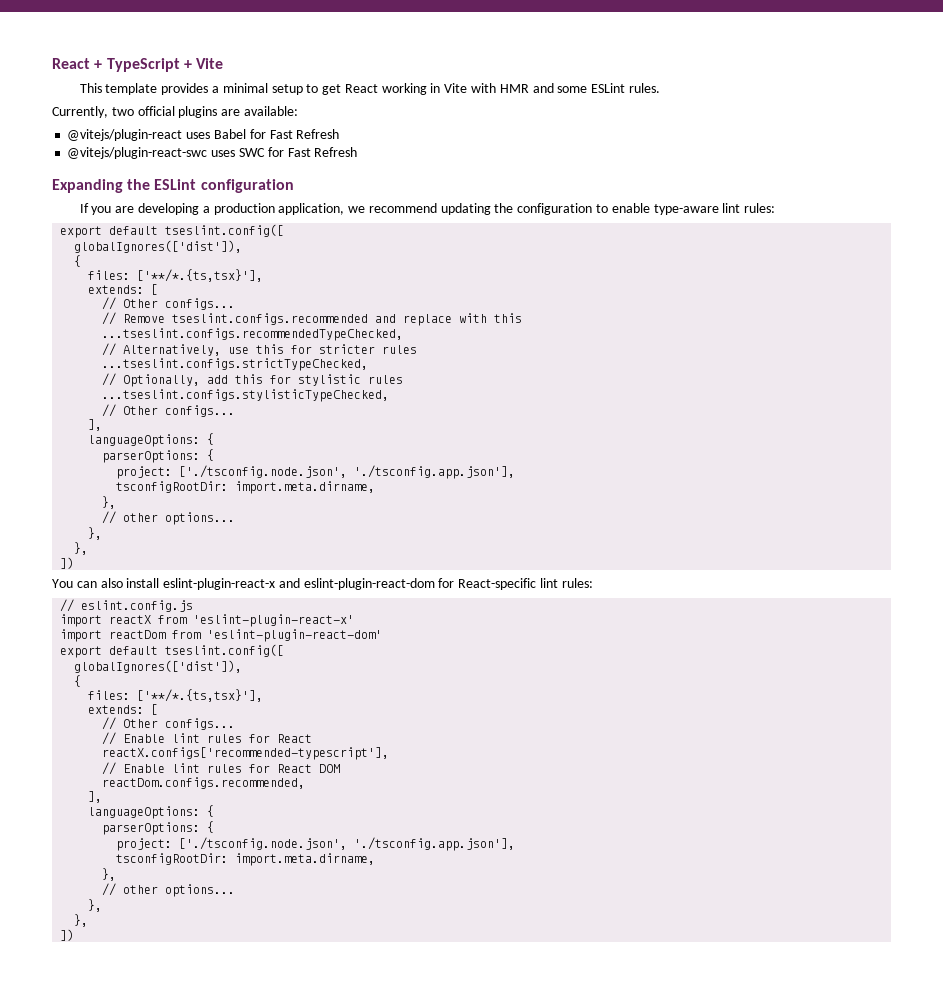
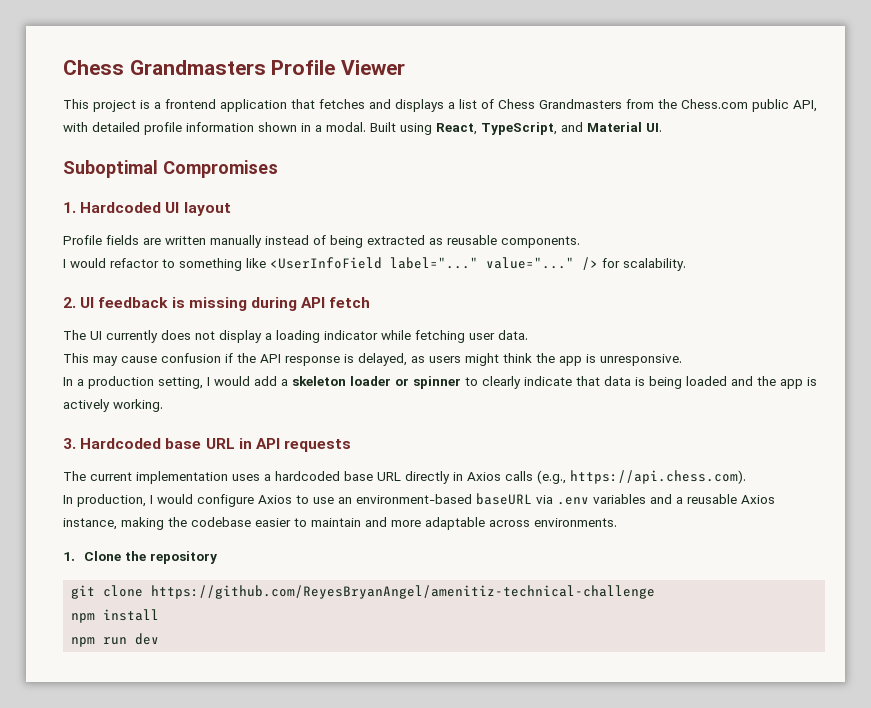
[52,58,224,72] [79,83,660,95] [52,106,298,118] [67,129,340,141] [67,147,358,159] [52,179,294,193] [79,203,776,215] [60,224,285,238] [74,240,243,253] [74,255,82,267] [88,269,264,282] [88,284,159,295] [102,297,236,310] [102,312,523,326] [102,328,404,341] [102,343,418,356] [102,358,369,371] [102,373,404,387] [102,389,390,402] [102,404,236,417] [88,419,103,431] [88,433,215,447] [102,449,215,463] [116,465,516,479] [116,481,376,494] [102,496,117,509] [102,511,236,525] [88,527,103,540] [74,542,89,555] [60,557,75,569] [52,578,593,590] [60,599,194,612] [60,614,355,627] [60,629,383,642] [60,644,285,658] [74,660,243,673] [74,675,82,687] [88,689,264,702] [88,704,159,715] [102,717,236,730] [102,732,313,745] [102,747,390,760] [102,762,341,775] [102,777,306,789] [88,791,103,803] [88,805,215,819] [102,821,215,835] [116,837,516,851] [116,853,376,866] [102,868,117,881] [102,883,236,897] [88,899,103,912] [74,914,89,927] [60,929,75,941] React + TypeScript + Vite // This template provides a minimal setup to get React working in Vite with HMR and some ESLint rules. // Currently, two official plugins are available: // @vitejs/plugin-react uses Babel for Fast Refresh // @vitejs/plugin-react-swc uses SWC for Fast Refresh // Expanding the ESLint configuration // If you are developing a production application, we recommend updating the configuration to enable type-aware lint rules: // export default tseslint.config([ // globalIgnores(['dist']), // { // files: ['**/*.{ts,tsx}'], // extends: [ // // Other configs... // // Remove tseslint.configs.recommended and replace with this // ...tseslint.configs.recommendedTypeChecked, // // Alternatively, use this for stricter rules // ...tseslint.configs.strictTypeChecked, // // Optionally, add this for stylistic rules // ...tseslint.configs.stylisticTypeChecked, // // Other configs... // ], // languageOptions: { // parserOptions: { // project: ['./tsconfig.node.json', './tsconfig.app.json'], // tsconfigRootDir: import.meta.dirname, // }, // // other options... // }, // }, // ]) // You can also install eslint-plugin-react-x and eslint-plugin-react-dom for React-specific lint rules: // // eslint.config.js // import reactX from 'eslint-plugin-react-x' // import reactDom from 'eslint-plugin-react-dom' // export default tseslint.config([ // globalIgnores(['dist']), // { // files: ['**/*.{ts,tsx}'], // extends: [ // // Other configs... // // Enable lint rules for React // reactX.configs['recommended-typescript'], // // Enable lint rules for React DOM // reactDom.configs.recommended, // ], // languageOptions: { // parserOptions: { // project: ['./tsconfig.node.json', './tsconfig.app.json'], // tsconfigRootDir: import.meta.dirname, // }, // // other options... // }, // }, // ]) -> [63,60,406,75] [63,99,817,112] [63,122,662,135] [63,160,278,178] [63,202,231,216] [63,235,580,248] [63,257,686,271] [63,297,371,311] [63,330,528,343] [63,353,682,366] [63,376,817,389] [63,399,163,412] [63,438,352,452] [63,470,746,484] [63,493,775,507] [63,517,617,530] [63,551,218,564] [71,585,656,599] [71,609,160,623] [71,633,160,647] Chess Grandmasters Profile Viewer // This project is a frontend application that fetches and displays a list of Chess Grandmasters from the Chess.com public API, with detailed profile information shown in a modal. Built using React, TypeScript, and Material UI. // Suboptimal Compromises // 1. Hardcoded UI layout // Profile fields are written manually instead of being extracted as reusable components. // I would refactor to something like <UserInfoField label="..." value="..." /> for scalability. // 2. UI feedback is missing during API fetch // The UI currently does not display a loading indicator while fetching user data. // This may cause confusion if the API response is delayed, as users might think the app is unresponsive. // In a production setting, I would add a skeleton loader or spinner to clearly indicate that data is being loaded and the app is actively working. // 3. Hardcoded base URL in API requests // The current implementation uses a hardcoded base URL directly in Axios calls (e.g., https://api.chess.com). // In production, I would configure Axios to use an environment-based baseURL via .env variables and a reusable Axios instance, making the codebase easier to maintain and more adaptable across environments. // 1. Clone the repository // git clone https://github.com/ReyesBryanAngel/amenitiz-technical-challenge // npm install // npm run dev

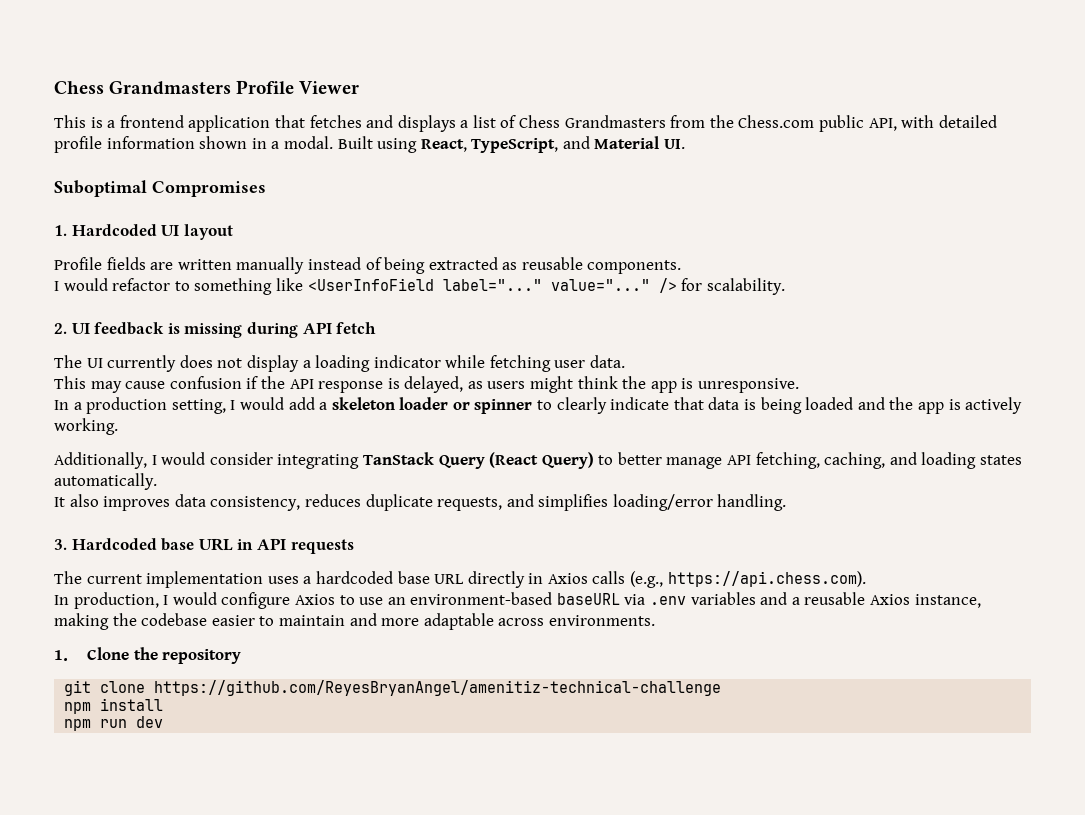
[93,100,136,112] project -> (86, 121) none
(163, 405) none -> [54,452,1023,469] [54,473,157,490] [54,494,787,511] // Additionally, I would consider integrating TanStack Query (React Query) to better manage API fetching, caching, and loading states automatically. // It also improves data consistency, reduces duplicate requests, and simplifies loading/error handling.

